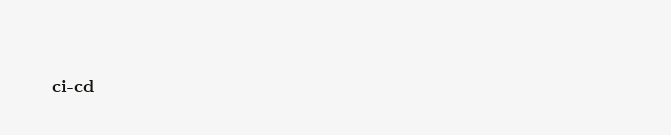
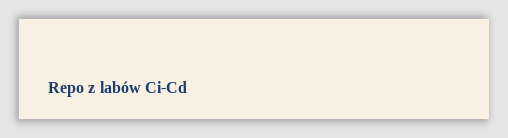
[52,80,94,92] ci-cd -> [48,81,187,97] Repo z labów Ci-Cd

